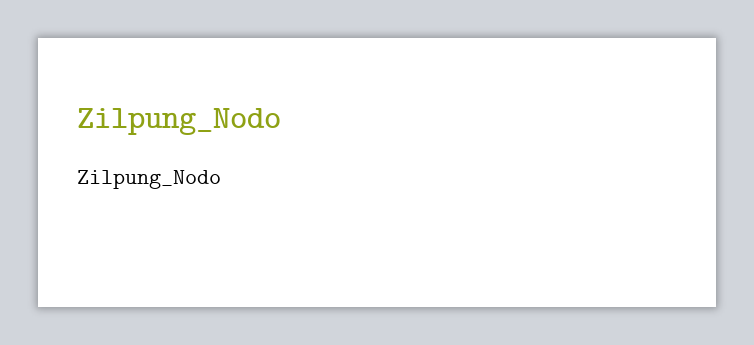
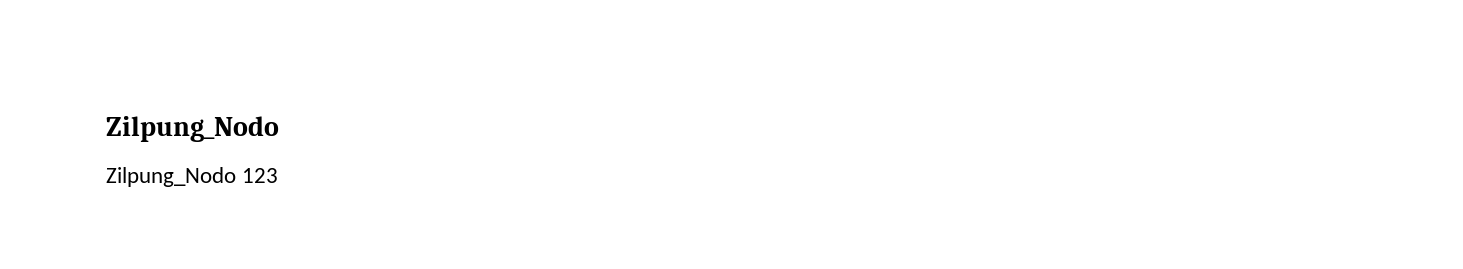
(221, 179) none -> [242,168,279,183] 123

